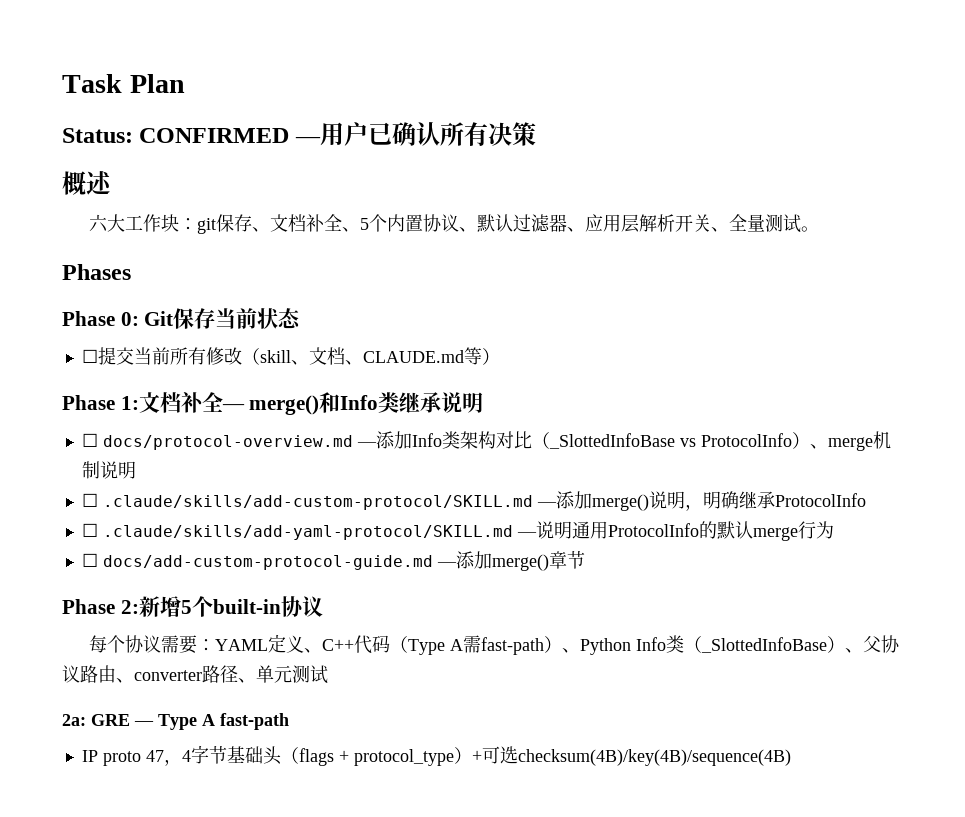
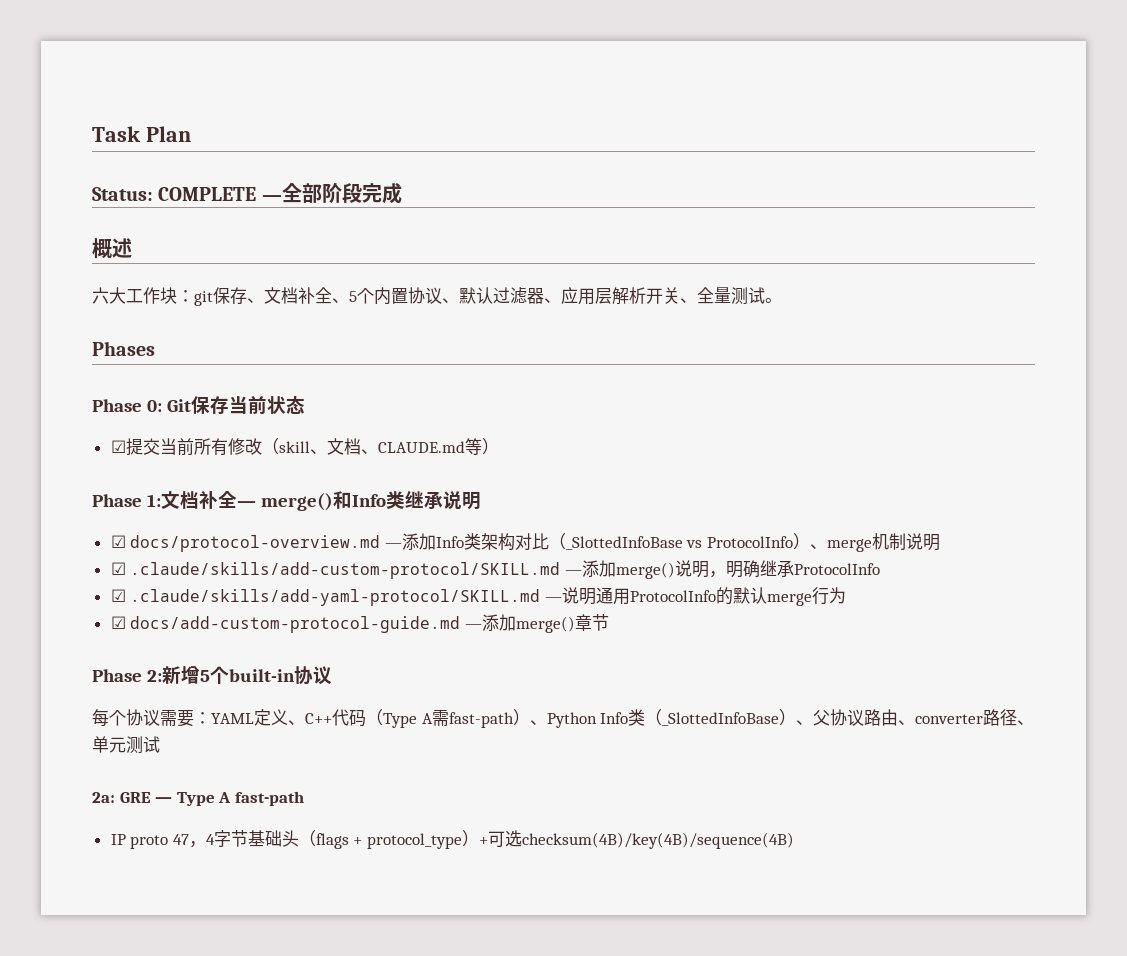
[139,122,536,146] CONFIRMED —用户已确认所有决策 -> [158,182,402,204] COMPLETE —全部阶段完成
[81,349,98,363] ☐ -> [110,440,126,453] ☑
[81,433,98,447] ☐ -> [110,535,126,548] ☑
[81,493,98,507] ☐ -> [110,562,126,575] ☑
[81,523,98,537] ☐ -> [110,589,126,602] ☑
[81,553,98,567] ☐ -> [110,616,126,629] ☑

